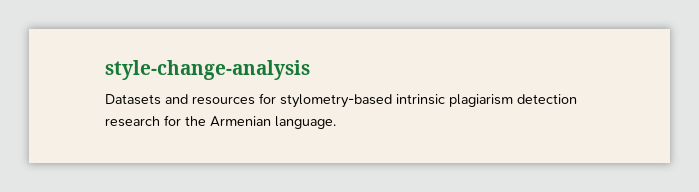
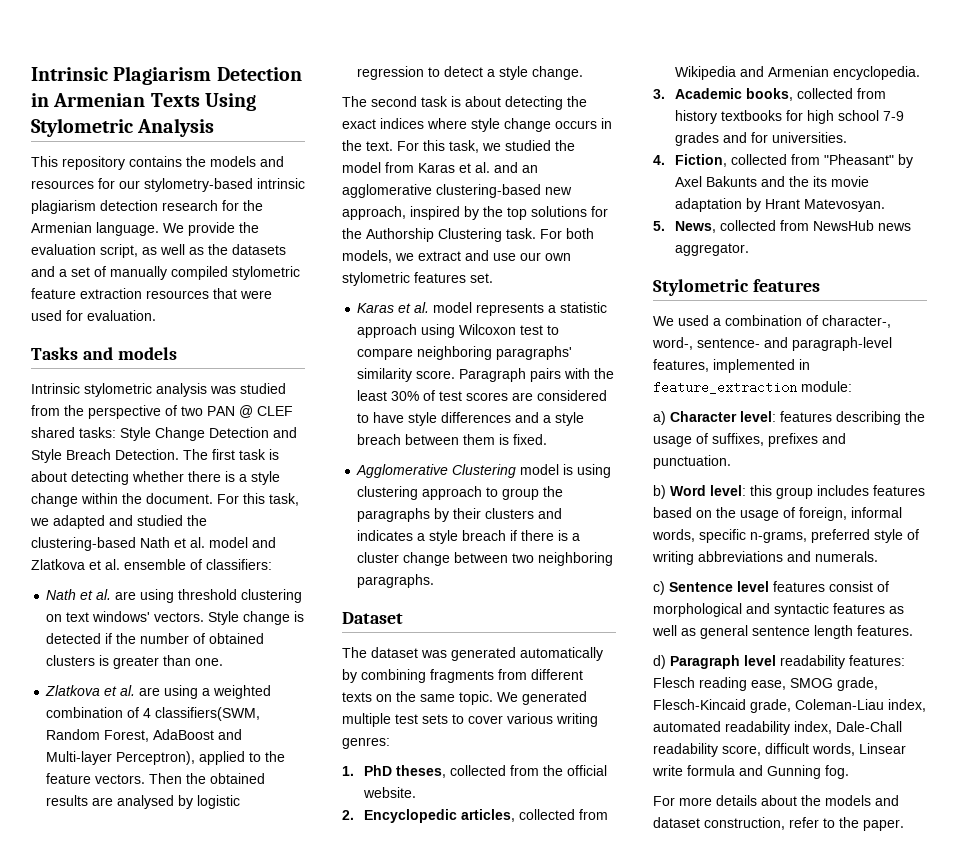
[105,60,310,80] [105,94,161,105] style-change-analysis // Datasets -> [31,66,302,85] [31,93,257,111] [31,118,215,137] [31,156,256,170] Intrinsic Plagiarism Detection in Armenian Texts Using Stylometric Analysis // This repository contains the models
(276, 98) none -> [119,180,140,189] our
(336, 122) none -> [163,222,259,236] [31,244,286,258] [31,266,300,280] [31,288,272,299] [31,310,156,321] [31,347,177,360] [31,383,286,397] [31,405,293,419] [31,427,297,441] [31,449,279,463] [31,471,280,485] [31,493,299,507] [30,515,207,529] [31,537,276,551] [31,559,272,570] [46,589,303,603] [46,611,305,625] [46,633,265,644] [46,655,224,669] [45,685,272,699] [46,707,261,721] [46,729,243,742] [46,751,286,765] [46,773,266,784] [46,795,241,809] [357,66,584,80] [342,96,587,110] [342,118,612,132] [342,140,575,153] [342,162,538,173] [342,184,572,198] [342,206,608,220] [342,228,594,242] [342,250,571,263] [342,272,493,286] [357,302,608,316] [357,324,560,338] [357,346,573,360] [357,368,615,382] [357,390,608,401] [357,412,585,426] [357,434,548,445] [356,464,612,478] [357,486,564,500] [357,508,563,522] [357,530,581,544] [357,552,614,566] [357,574,435,588] [342,612,403,624] [342,647,603,661] [342,669,583,683] [342,691,587,705] [342,713,598,727] [342,737,390,749] [342,765,607,778] [362,787,416,798] [342,809,608,823] [674,66,920,80] [653,88,886,101] [674,110,904,124] [674,132,847,146] [653,154,913,168] [674,176,869,187] [674,198,885,212] [653,220,911,233] [674,243,749,256] [653,279,820,296] [653,315,891,328] [652,337,892,351] [653,359,810,373] [653,381,852,394] [653,411,925,425] [653,433,846,447] [653,455,731,469] [653,485,925,499] [653,507,902,521] [652,529,919,543] [652,551,878,565] [653,581,889,595] [653,603,904,617] [652,625,913,639] [653,655,905,669] [653,677,878,691] [653,699,926,713] [653,721,902,735] [653,743,906,757] [652,765,849,779] [653,795,899,806] [653,817,904,831] We provide the evaluation script, as well as the datasets and a set of manually compiled stylometric feature extraction resources that were used for evaluation. // Tasks and models // Intrinsic stylometric analysis was studied from the perspective of two PAN @ CLEF shared tasks: Style Change Detection and Style Breach Detection. The first task is about detecting whether there is a style change within the document. For this task, we adapted and studied the clustering-based Nath et al. model and Zlatkova et al. ensemble of classifiers: // Nath et al. are using threshold clustering on text windows' vectors. Style change is detected if the number of obtained clusters is greater than one. // Zlatkova et al. are using a weighted combination of 4 classifiers(SWM, Random Forest, AdaBoost and Multi-layer Perceptron), applied to the feature vectors. Then the obtained results are analysed by logistic regression to detect a style change. // The second task is about detecting the exact indices where style change occurs in the text. For this task, we studied the model from Karas et al. and an agglomerative clustering-based new approach, inspired by the top solutions for the Authorship Clustering task. For both models, we extract and use our own stylometric features set. // Karas et al. model represents a statistic approach using Wilcoxon test to compare neighboring paragraphs' similarity score. Paragraph pairs with the least 30% of test scores are considered to have style differences and a style breach between them is fixed. // Agglomerative Clustering model is using clustering approach to group the paragraphs by their clusters and indicates a style breach if there is a cluster change between two neighboring paragraphs. // Dataset // The dataset was generated automatically by combining fragments from different texts on the same topic. We generated multiple test sets to cover various writing genres: // 1. PhD theses, collected from the official website. // 2. Encyclopedic articles, collected from Wikipedia and Armenian encyclopedia. // 3. Academic books, collected from history textbooks for high school 7-9 grades and for universities. // 4. Fiction, collected from "Pheasant" by Axel Bakunts and the its movie adaptation by Hrant Matevosyan. // 5. News, collected from NewsHub news aggregator. // Stylometric features // We used a combination of character-, word-, sentence- and paragraph-level features, implemented in feature_extraction module: // a) Character level: features describing the usage of suffixes, prefixes and punctuation. // b) Word level: this group includes features based on the usage of foreign, informal words, specific n-grams, preferred style of writing abbreviations and numerals. // c) Sentence level features consist of morphological and syntactic features as well as general sentence length features. // d) Paragraph level readability features: Flesch reading ease, SMOG grade, Flesch-Kincaid grade, Coleman-Liau index, automated readability index, Dale-Chall readability score, difficult words, Linsear write formula and Gunning fog. // For more details about the models and dataset construction, refer to the paper.

